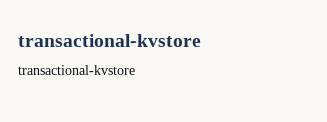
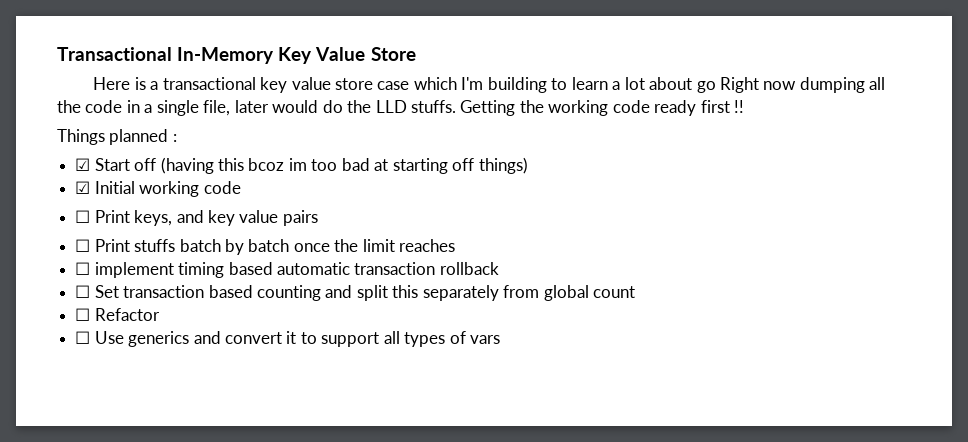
[18,34,201,47] [18,65,135,75] transactional-kvstore // transactional-kvstore -> [57,47,416,64] [93,77,886,93] [57,100,745,116] [57,129,177,145] [75,157,528,174] [75,181,241,197] [75,210,318,226] [75,239,456,255] [75,262,499,278] [75,285,636,301] [75,308,160,321] [75,331,501,347] Transactional In-Memory Key Value Store // Here is a transactional key value store case which I'm building to learn a lot about go Right now dumping all the code in a single file, later would do the LLD stuffs. Getting the working code ready first !! // Things planned : // ☑ Start off (having this bcoz im too bad at starting off things) // ☑ Initial working code // ☐ Print keys, and key value pairs // ☐ Print stuffs batch by batch once the limit reaches // ☐ implement timing based automatic transaction rollback // ☐ Set transaction based counting and split this separately from global count // ☐ Refactor // ☐ Use generics and convert it to support all types of vars

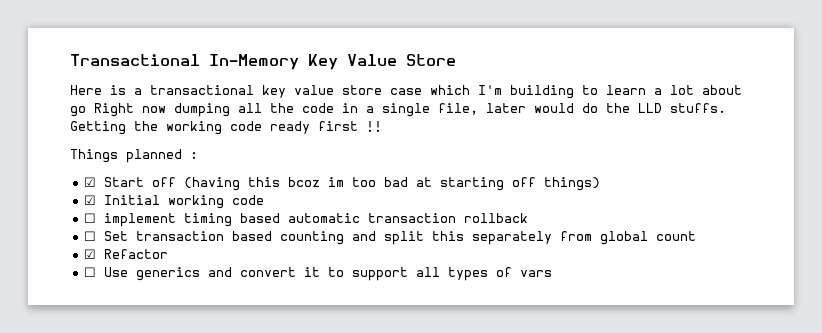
[75,210,318,226] [75,239,456,255] // ☐ Print keys, and key value pairs // ☐ Print stuffs batch by batch once the limit reaches -> (265, 200) none
[75,308,91,321] ☐ -> [84,249,97,259] ☑

